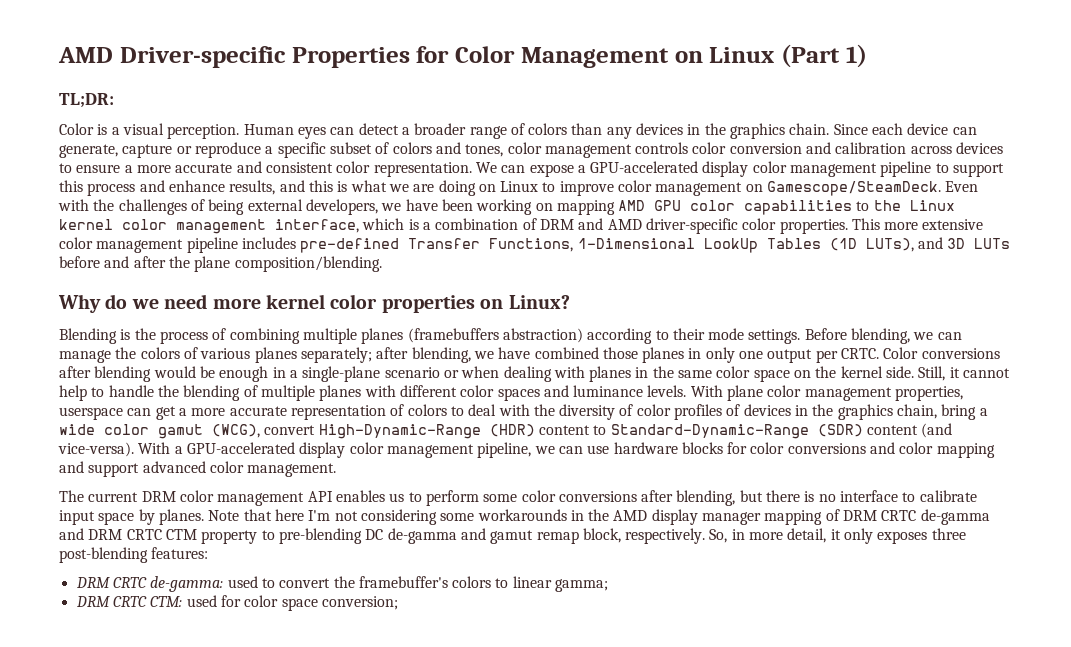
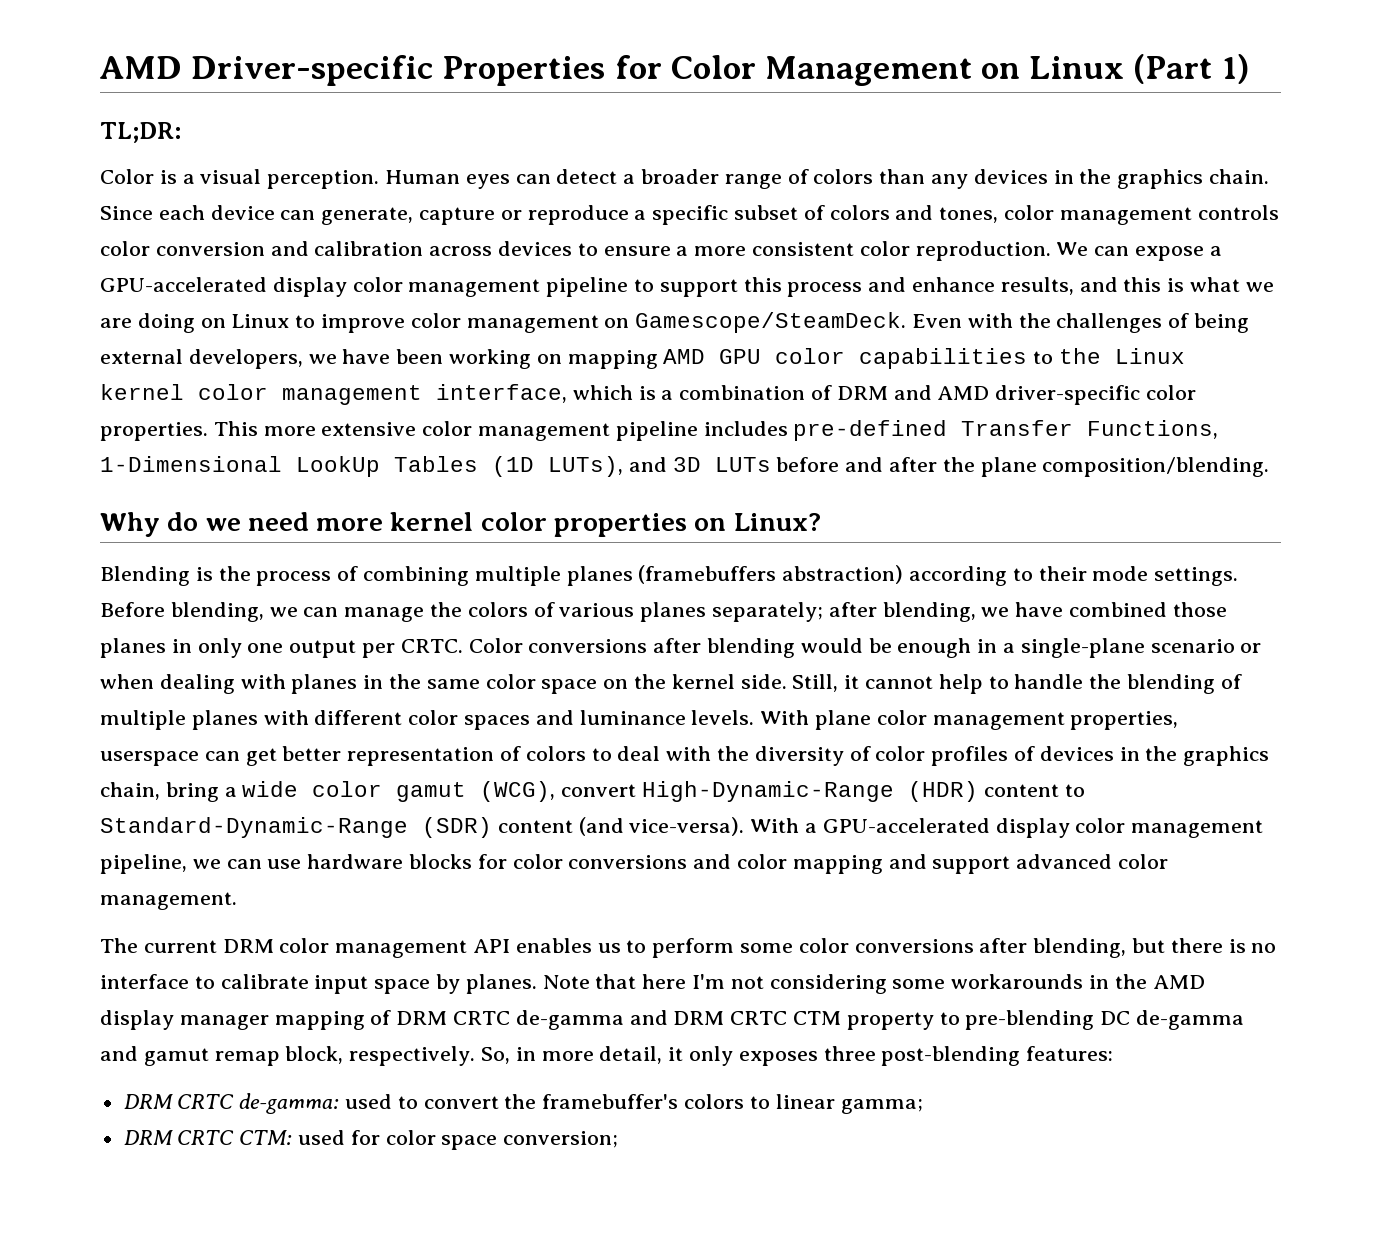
[175,161,262,173] accurate and -> (747, 251) none
[373,162,472,177] representation. -> [915,241,1051,261] reproduction.
[178,406,287,416] a more accurate -> [282,746,342,761] better

